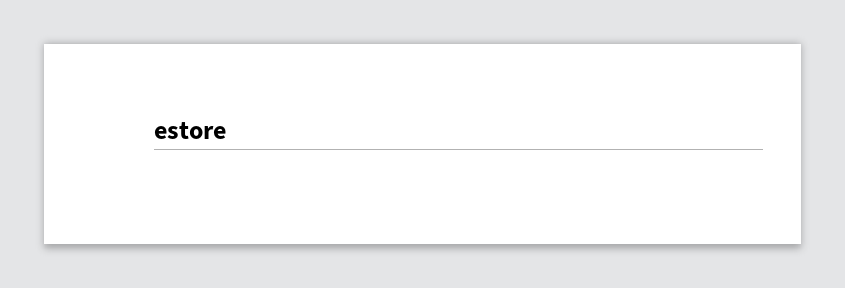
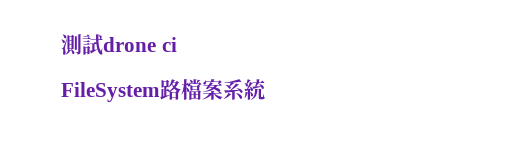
[154,122,226,139] estore -> [61,34,177,56] [61,79,266,102] 測試drone ci // FileSystem路檔案系統

